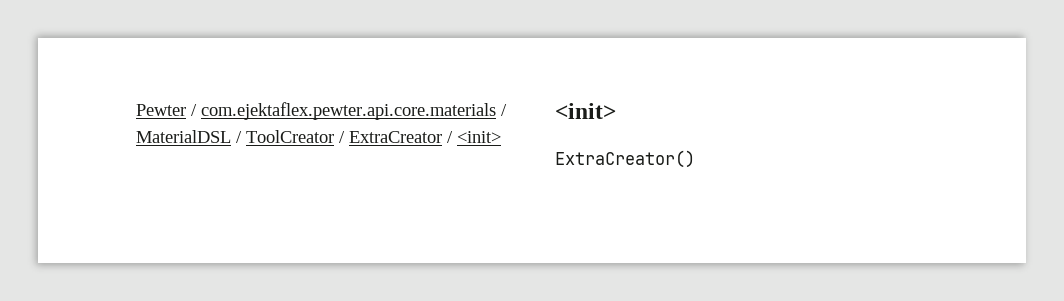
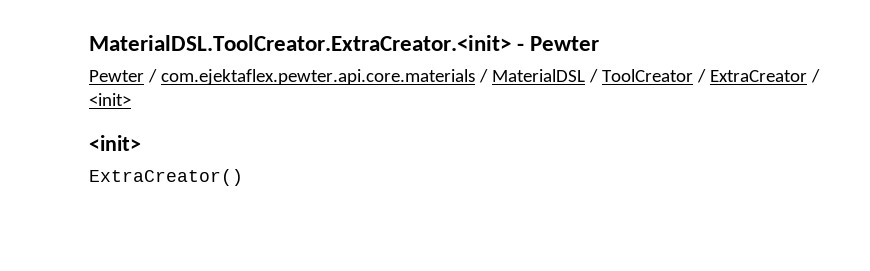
(136, 110) none -> [89,35,600,51] MaterialDSL.ToolCreator.ExtraCreator.<init> - Pewter //

